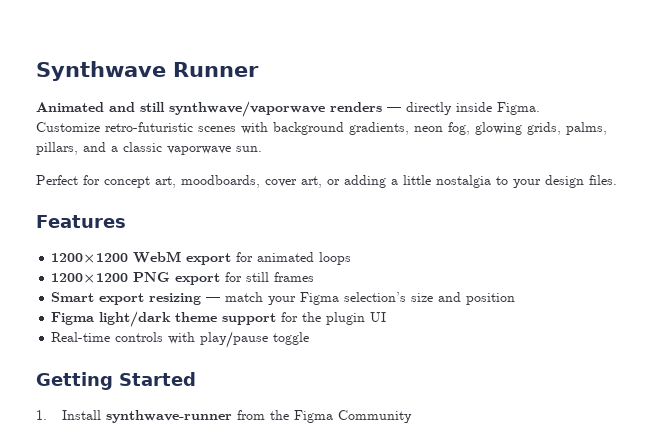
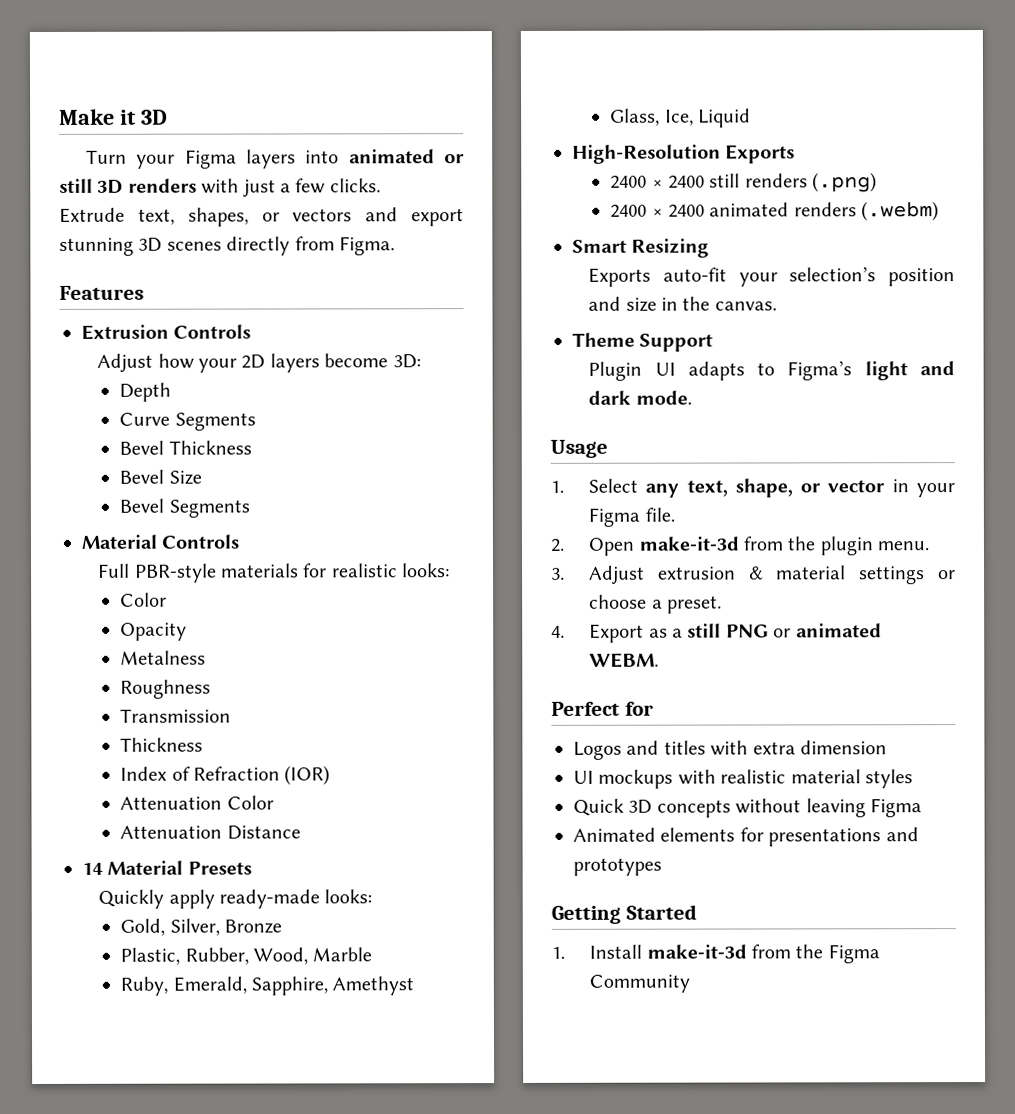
[36,61,259,81] [36,101,540,117] [36,122,607,135] [36,142,262,155] [36,175,617,188] [36,215,126,228] [51,251,352,265] [51,272,315,285] [51,292,516,305] [51,311,387,327] [51,331,310,348] Synthwave Runner // Animated and still synthwave/vaporwave renders — directly inside Figma. // Customize retro-futuristic scenes with background gradients, neon fog, glowing grids, palms, pillars, and a classic vaporwave sun. // Perfect for concept art, moodboards, cover art, or adding a little nostalgia to your design files. // Features // 1200×1200 WebM export for animated loops // 1200×1200 PNG export for still frames // Smart export resizing — match your Figma selection’s size and position // Figma light/dark theme support for the plugin UI // Real-time controls with play/pause toggle -> [59,108,168,125] [86,149,466,169] [59,178,381,198] [59,207,464,227] [59,236,395,256] [59,285,144,300] [81,324,252,340] [97,353,421,373] [119,382,172,402] [119,412,256,431] [119,440,252,455] [119,469,202,485] [119,498,250,518] [81,534,240,549] [98,563,451,583] [120,592,168,607] [120,622,188,641] [120,650,207,665] [120,679,212,699] [120,708,232,723] [120,737,204,752] [120,765,331,786] [120,795,274,810] [120,825,301,840] [82,860,252,875] [98,889,373,909] [120,918,283,936] [120,947,373,965] [120,976,415,996] [610,108,752,128] [572,144,796,164] [610,172,878,193] [610,201,940,222] [572,238,710,258] [588,266,955,287] [588,296,777,312] [572,332,714,352] [588,360,955,381] [588,390,692,405] [550,439,608,458] [550,478,955,498] [588,507,675,527] [550,536,930,556] [551,565,956,585] [589,594,723,614] [551,623,882,643] [589,652,660,668] [551,701,654,716] [573,740,887,760] [573,769,913,789] [573,798,922,818] [573,827,919,847] [573,857,662,876] Make it 3D // Turn your Figma layers into animated or still 3D renders with just a few clicks. // Extrude text, shapes, or vectors and export stunning 3D scenes directly from Figma. // Features // Extrusion Controls // Adjust how your 2D layers become 3D: // Depth // Curve Segments // Bevel Thickness // Bevel Size // Bevel Segments // Material Controls // Full PBR-style materials for realistic looks: // Color // Opacity // Metalness // Roughness // Transmission // Thickness // Index of Refraction (IOR) // Attenuation Color // Attenuation Distance // 14 Material Presets // Quickly apply ready-made looks: // Gold, Silver, Bronze // Plastic, Rubber, Wood, Marble // Ruby, Emerald, Sapphire, Amethyst // Glass, Ice, Liquid // High-Resolution Exports // 2400 × 2400 still renders (.png) // 2400 × 2400 animated renders (.webm) // Smart Resizing // Exports auto-fit your selection’s position and size in the canvas. // Theme Support // Plugin UI adapts to Figma’s light and dark mode. // Usage // 1. Select any text, shape, or vector in your Figma file. // 2. Open make-it-3d from the plugin menu. // 3. Adjust extrusion & material settings or choose a preset. // 4. Export as a still PNG or animated WEBM. // Perfect for // Logos and titles with extra dimension // UI mockups with realistic material styles // Quick 3D concepts without leaving Figma // Animated elements for presentations and prototypes
[106,410,233,423] synthwave-runner -> [646,944,747,959] make-it-3d

